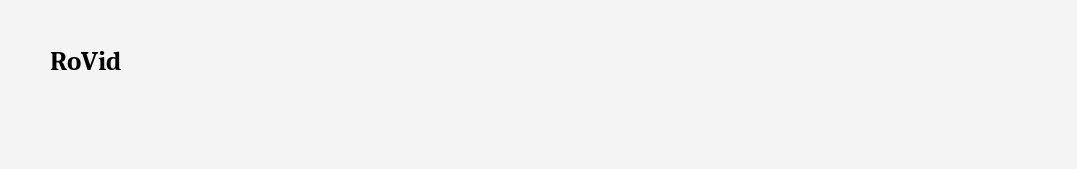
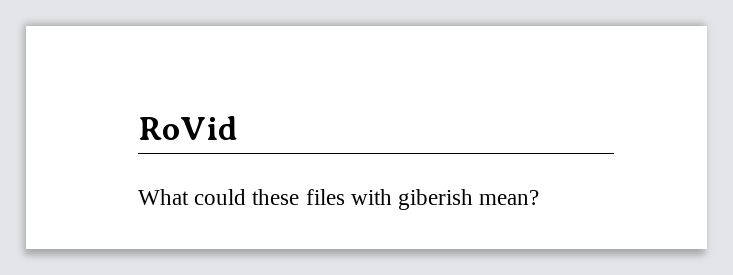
(121, 60) none -> [138,189,540,210] // What could these files with giberish mean?

